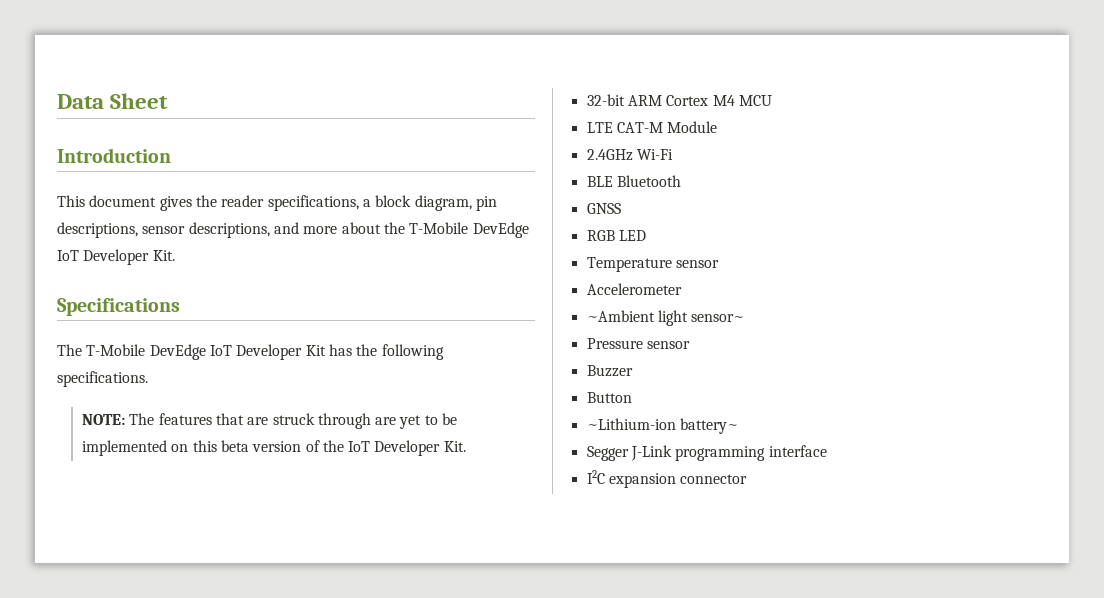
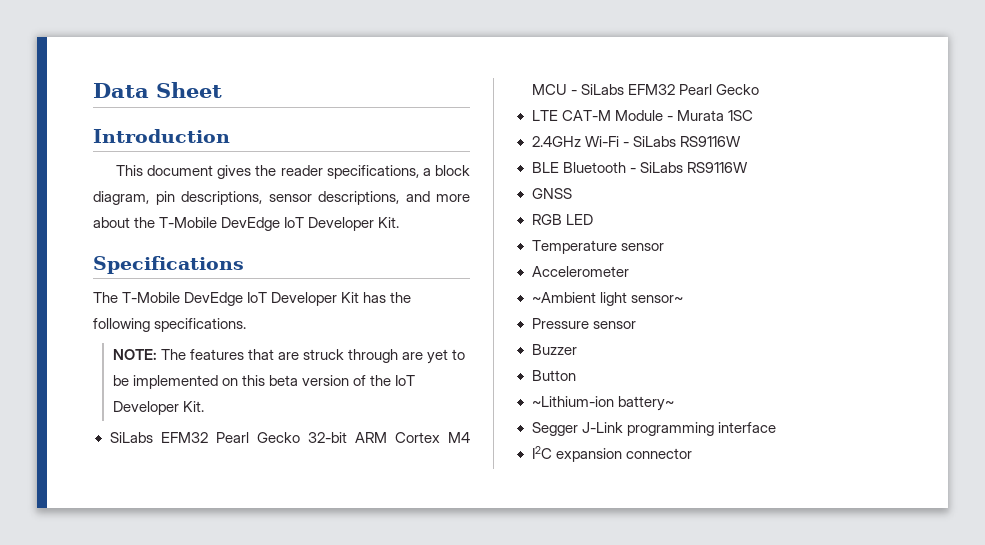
(466, 446) none -> [109,432,300,443] SiLabs EFM32 Pearl Gecko
(772, 100) none -> [570,84,759,95] - SiLabs EFM32 Pearl Gecko
(718, 127) none -> [666,110,753,121] - Murata 1SC
(673, 154) none -> [622,136,741,147] - SiLabs RS9116W
(681, 181) none -> [629,162,748,173] - SiLabs RS9116W

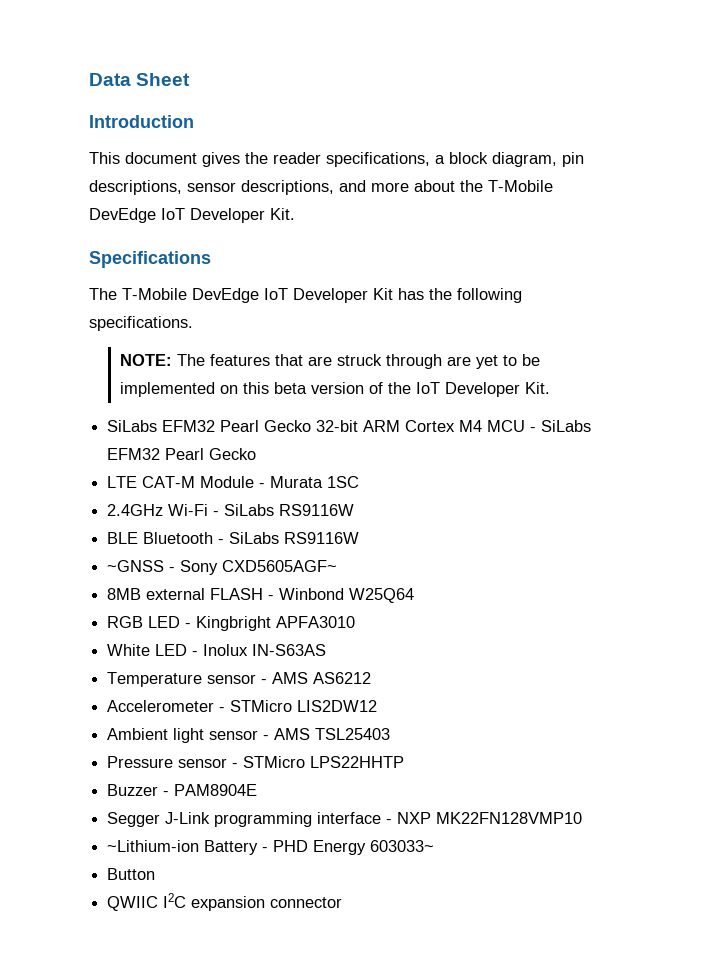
[531,188,572,199] [531,214,593,225] [531,240,664,254] [531,266,629,277] [531,292,683,306] [531,318,636,329] [531,344,577,355] [531,370,576,381] [531,396,674,411] [531,422,776,436] GNSS // RGB LED // Temperature sensor // Accelerometer // ~Ambient light sensor~ // Pressure sensor // Buzzer // Button // ~Lithium-ion battery~ // Segger J-Link programming interface // -> [107,560,338,575] [107,588,415,603] [107,616,356,631] [107,644,327,656] [107,672,372,687] [107,700,378,712] [107,728,391,743] [107,756,405,768] [107,784,258,796] [107,812,583,827] [107,840,435,855] [107,868,156,880] [107,896,159,911] ~GNSS - Sony CXD5605AGF~ // 8MB external FLASH - Winbond W25Q64 // RGB LED - Kingbright APFA3010 // White LED - Inolux IN-S63AS // Temperature sensor - AMS AS6212 // Accelerometer - STMicro LIS2DW12 // Ambient light sensor - AMS TSL25403 // Pressure sensor - STMicro LPS22HHTP // Buzzer - PAM8904E // Segger J-Link programming interface - NXP MK22FN128VMP10 // ~Lithium-ion Battery - PHD Energy 603033~ // Button // QWIIC

